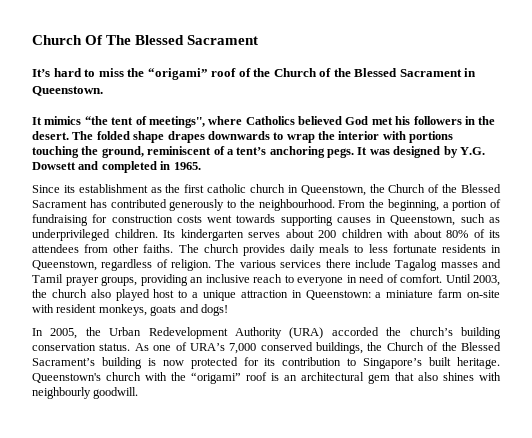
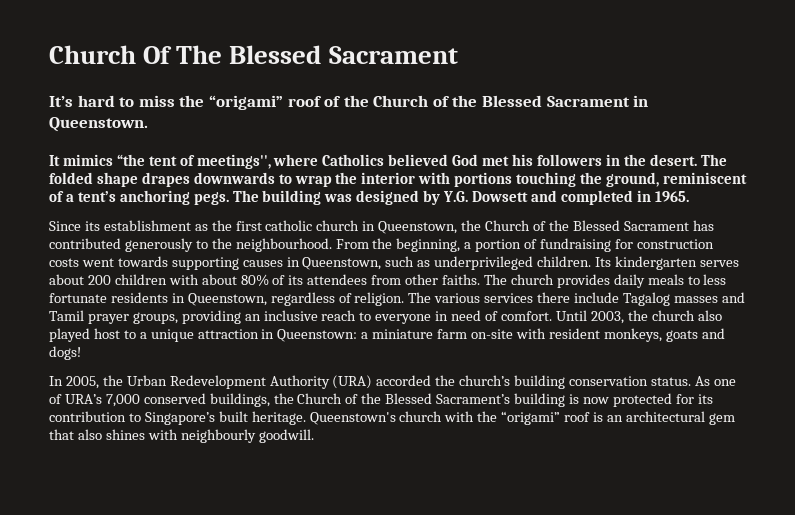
[357,147,368,155] It -> [232,190,322,205] The building

